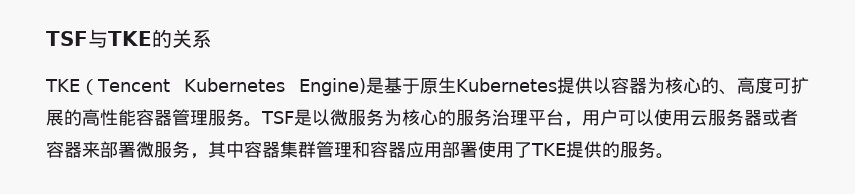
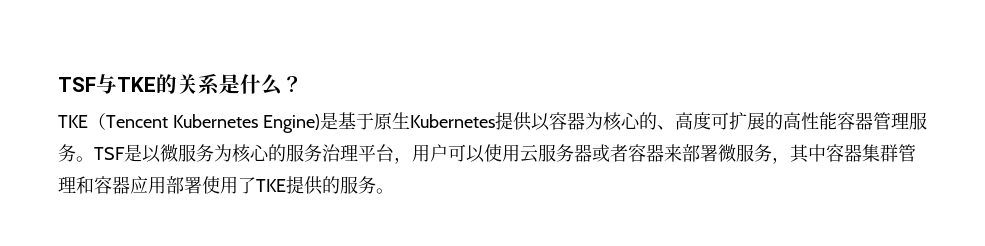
(212, 38) none -> [219,74,303,96] 是什么？

